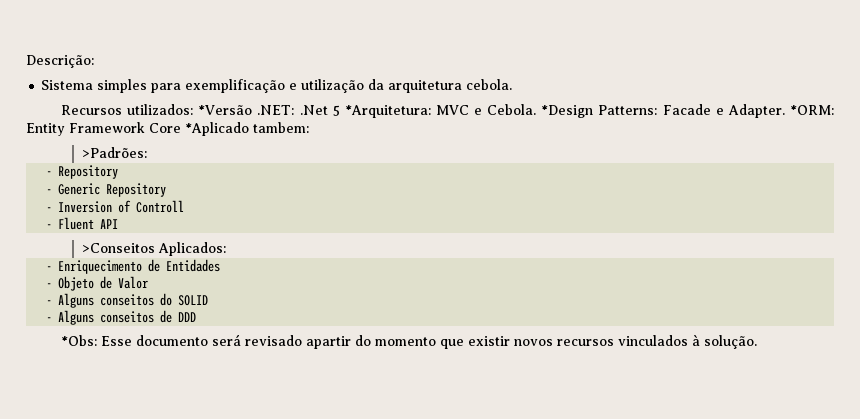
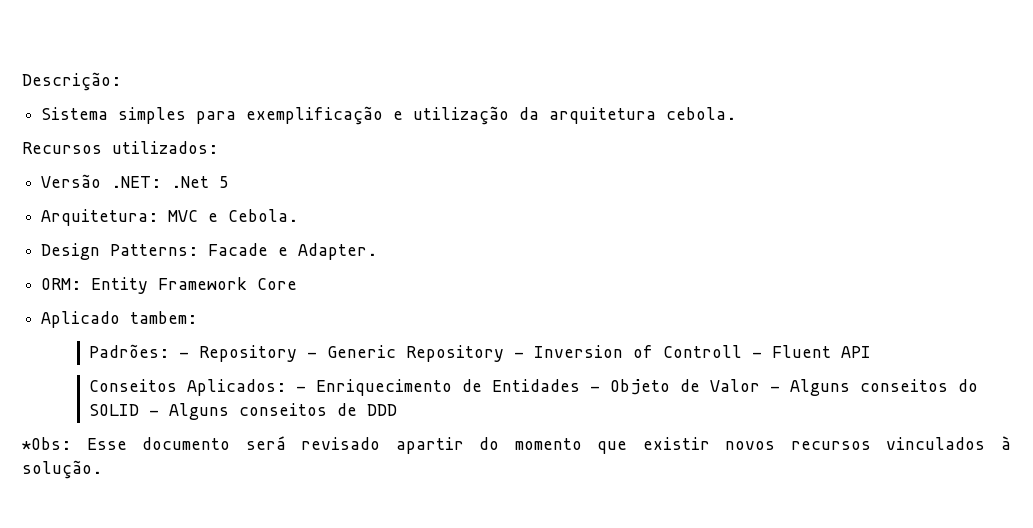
[198,105,253,115] *Versão -> [41,174,102,188] // Versão
[344,105,431,118] *Arquitetura: -> [41,209,159,226] // Arquitetura:
[541,105,594,118] *Design -> [41,243,101,260] // Design
[790,105,835,115] *ORM: -> [41,278,82,290] // ORM:
[185,122,249,136] *Aplicado -> [41,311,121,328] // Aplicado
[81,147,147,158] >Padrões: // -> [89,344,170,358] Padrões:
(119, 172) // -> (298, 353) none
(167, 190) // -> (505, 353) none
(185, 206) // -> (743, 351) none
[81,243,155,253] >Conseitos -> [89,379,178,392] Conseitos
(226, 249) // -> (287, 387) none
(221, 265) // -> (581, 385) none
(149, 282) // -> (761, 385) none
(209, 300) // -> (140, 410) none

